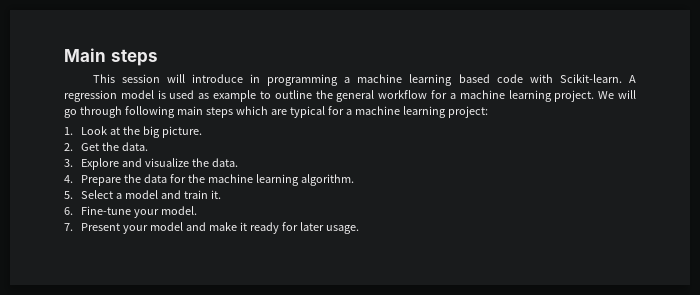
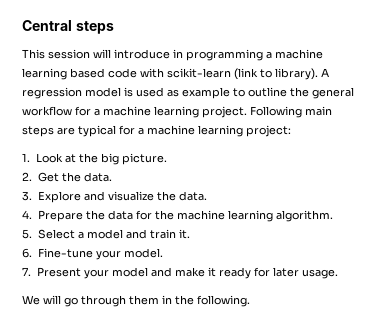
[64,48,106,62] Main -> [22,20,72,31] Central
[559,74,622,83] Scikit-learn. -> [167,68,318,80] scikit-learn (link to library).
[598,90,636,99] [64,106,175,118] We will go through following -> [250,106,302,118] Following
[235,106,268,115] which -> (54, 131) none
(359, 229) none -> [22,295,250,307] // We will go through them in the following.

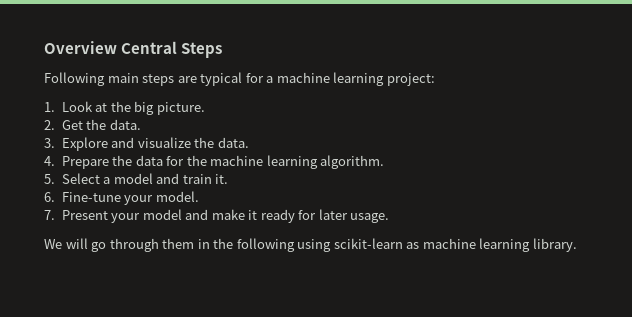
[22,20,114,34] [22,49,323,61] [22,68,329,80] [22,87,354,99] [22,106,247,118] Central steps // This session will introduce in programming a machine learning based code with scikit-learn (link to library). A regression model is used as example to outline the general workflow for a machine learning project. -> [44,41,223,58] Overview Central Steps //
[197,295,250,307] following. -> [236,238,577,252] following using scikit-learn as machine learning library.

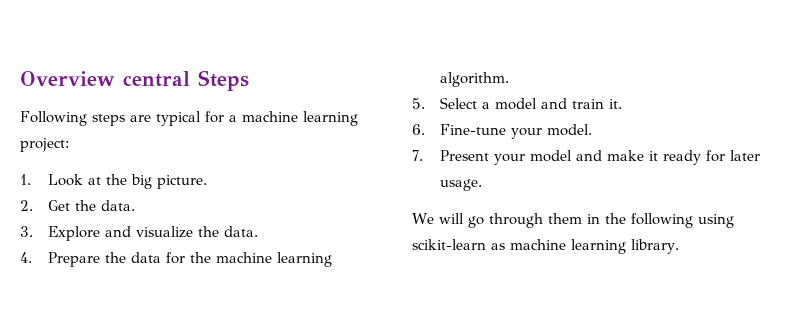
[121,41,178,54] Central -> [123,71,190,87] central
[107,73,139,83] main -> (87, 118) none

